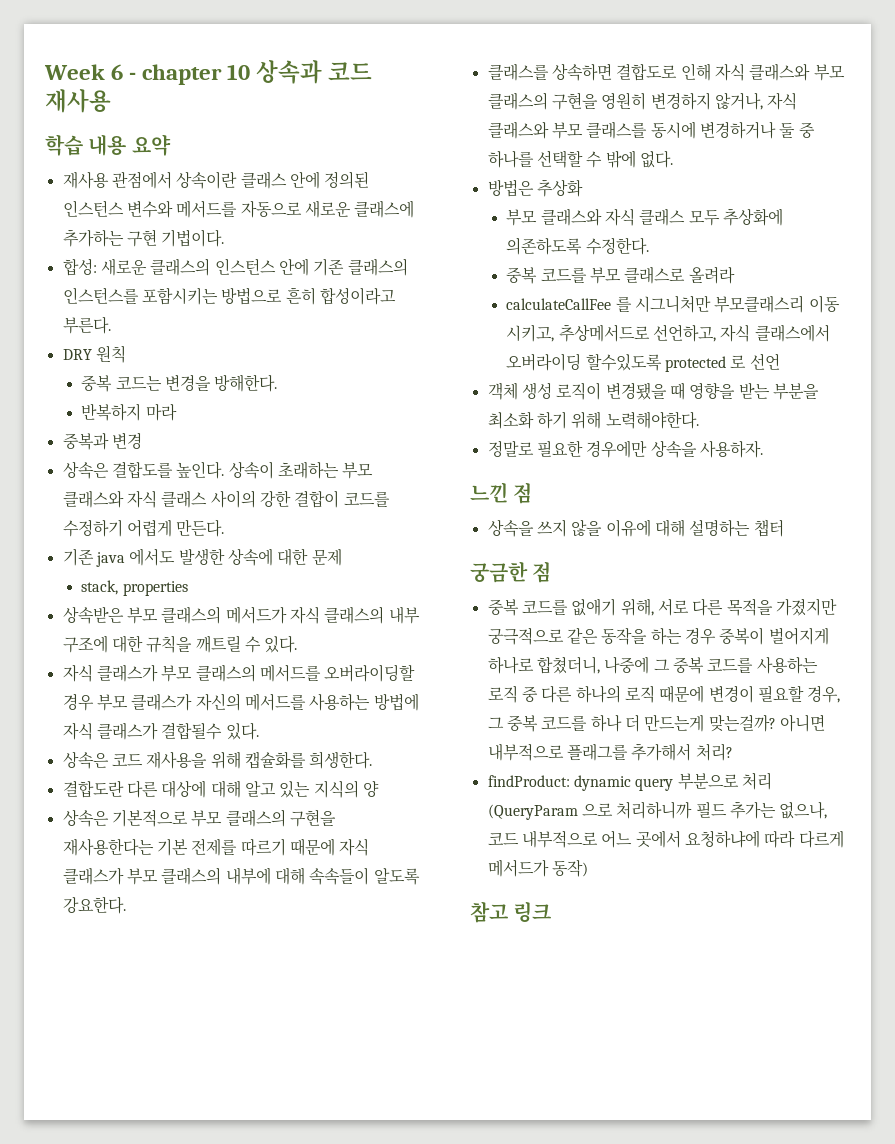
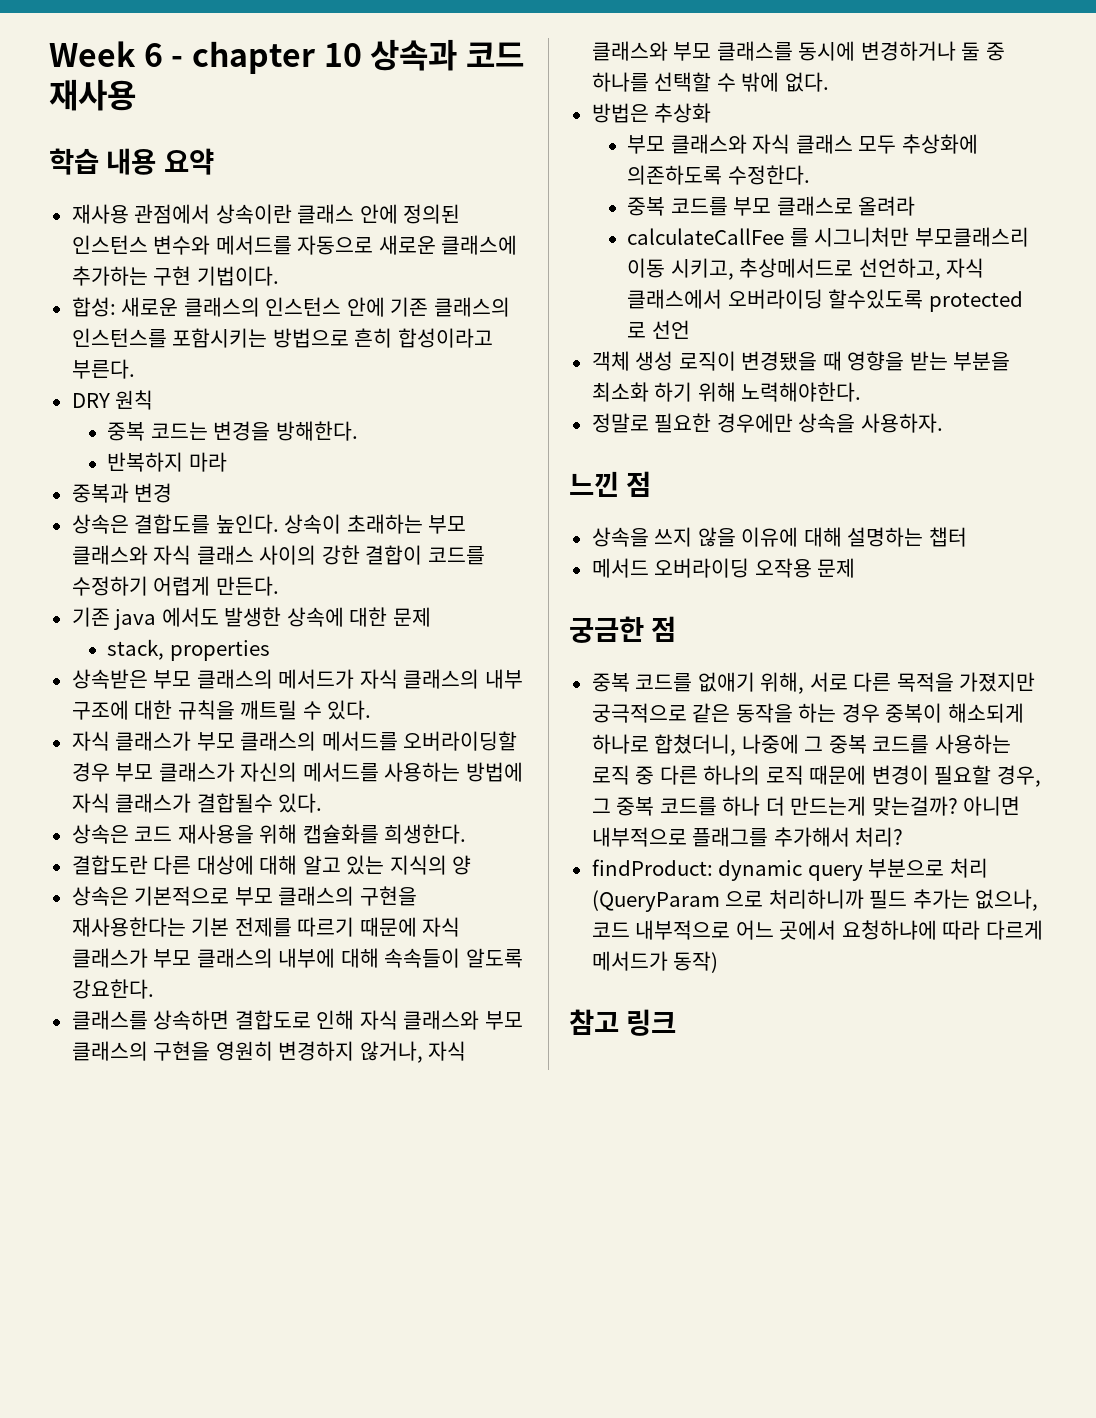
(784, 528) none -> [591,558,856,578] // 메서드 오버라이딩 오작용 문제
[768,627,829,645] 벌어지게 -> [947,703,1024,723] 해소되게

